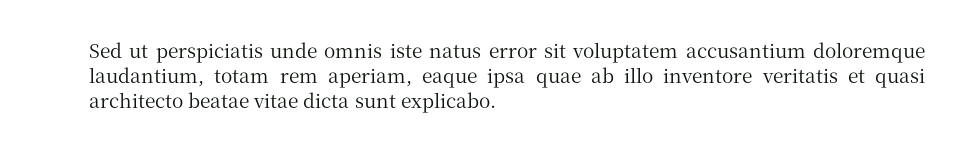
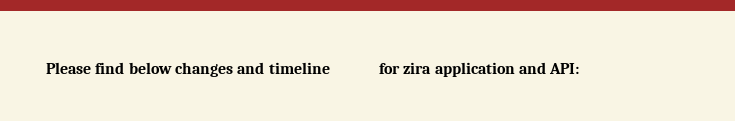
[89,42,926,63] [89,67,925,88] [89,92,496,113] Sed ut perspiciatis unde omnis iste natus error sit voluptatem accusantium doloremque laudantium, totam rem aperiam, eaque ipsa quae ab illo inventore veritatis et quasi architecto beatae vitae dicta sunt explicabo. -> [46,62,580,77] Please find below changes and timeline for zira application and API:

